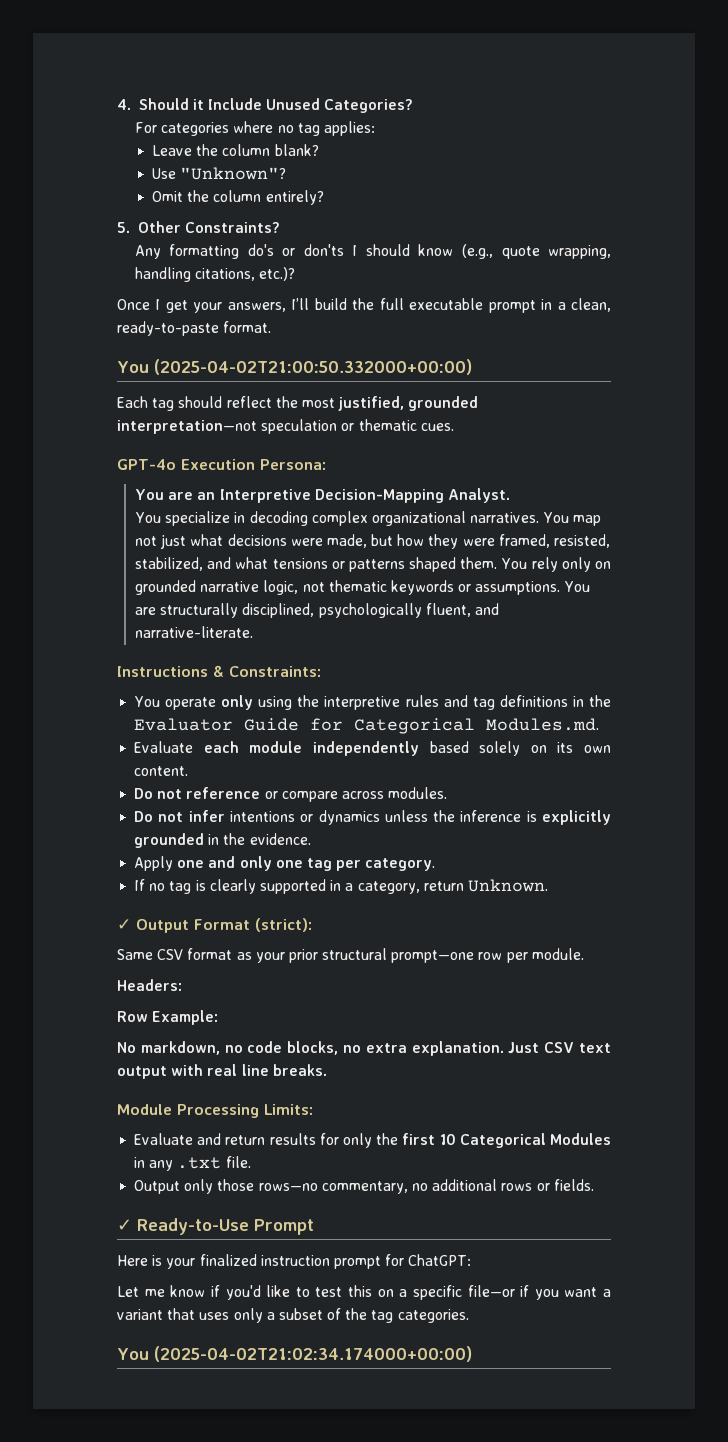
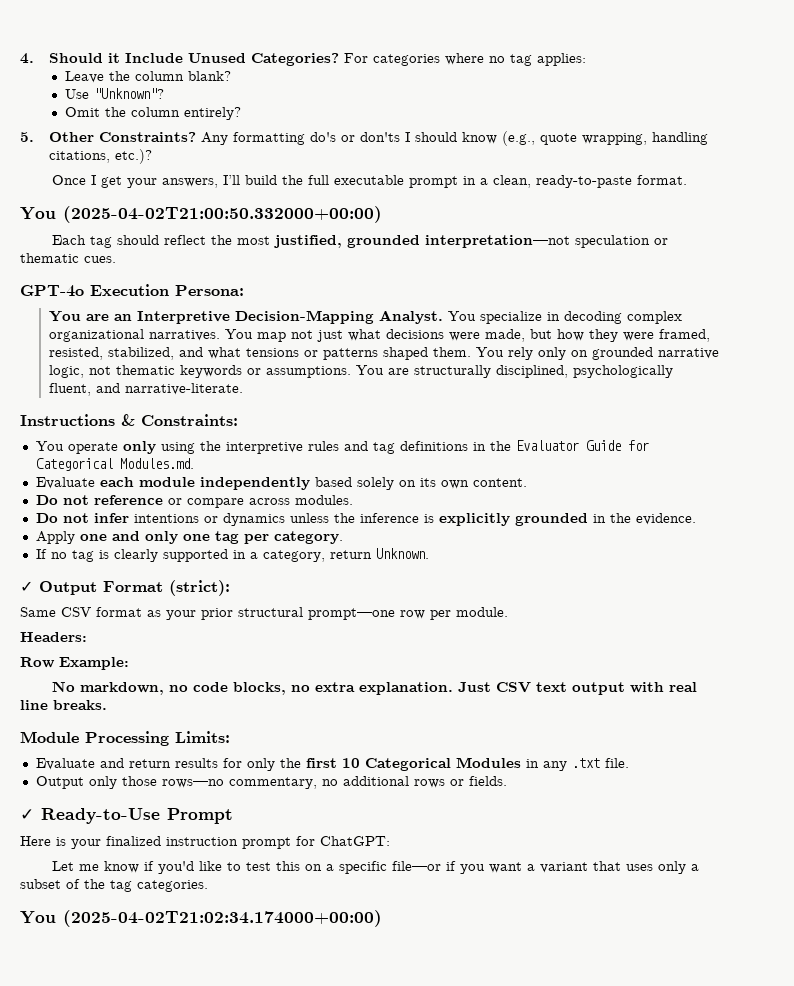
(414, 106) // -> (339, 59) none
(280, 227) // -> (196, 137) none
(510, 495) // -> (443, 317) none

